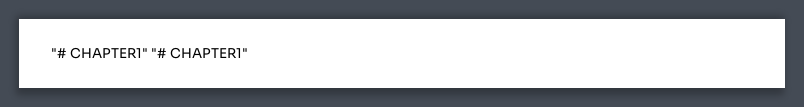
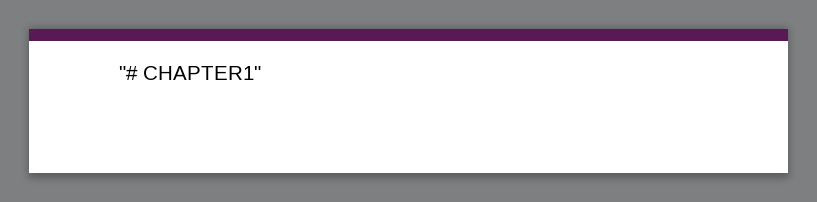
[51,47,248,59] "# CHAPTER1" "# CHAPTER1" -> [119,66,261,80] "# CHAPTER1"

